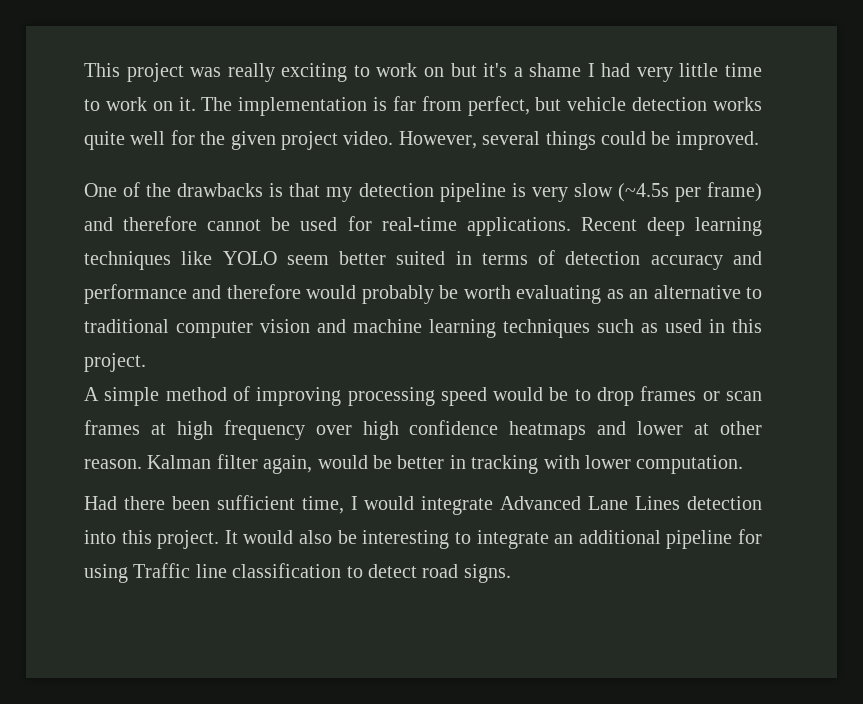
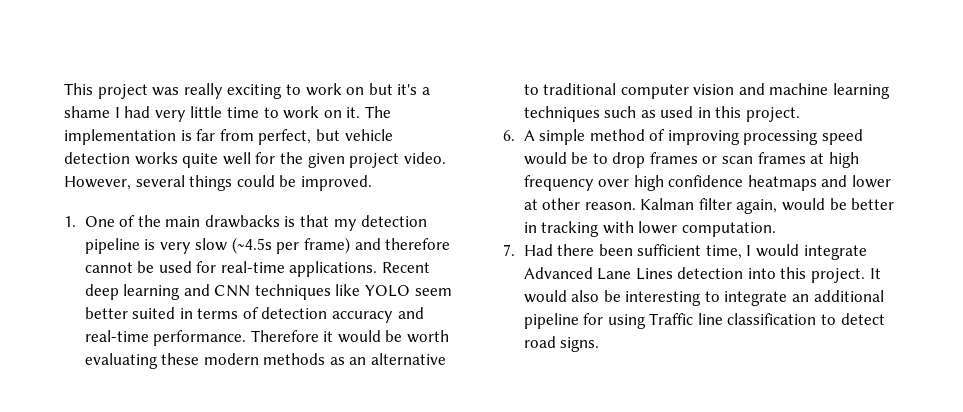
(759, 140) none -> [64,216,76,227] 1.
(172, 190) none -> [165,216,201,227] main
(763, 226) none -> [183,284,251,297] and CNN
[84,284,602,304] performance and therefore would probably be worth evaluating -> [84,330,450,346] [84,353,326,369] real-time performance. Therefore it would be worth evaluating these modern methods
(146, 362) none -> [503,130,515,141] 6.
(744, 464) none -> [503,244,515,256] 7.

